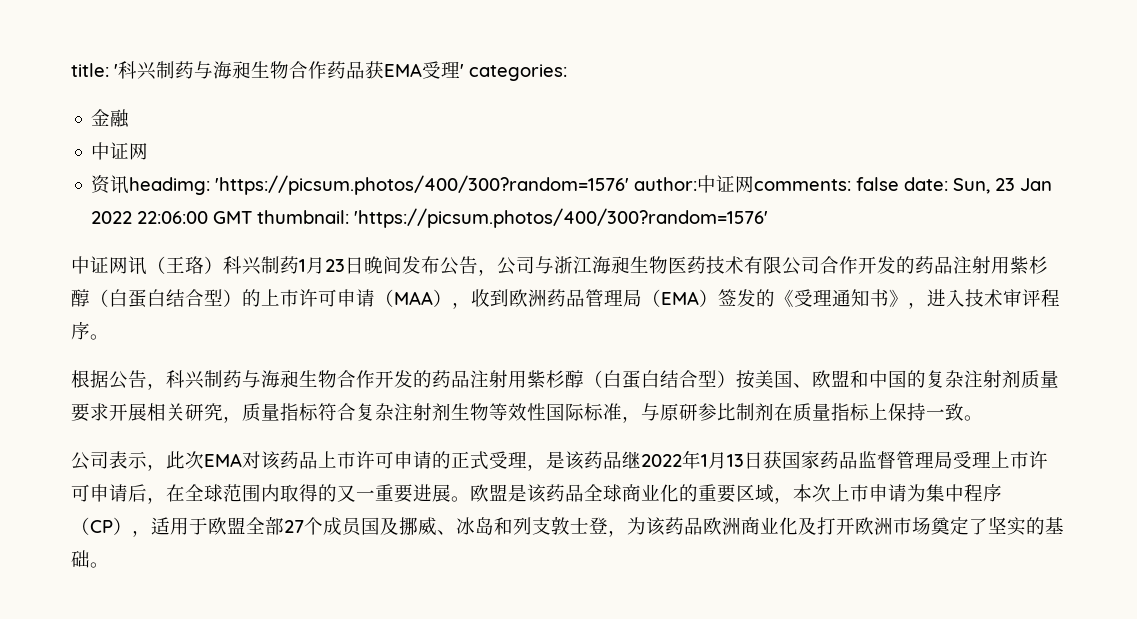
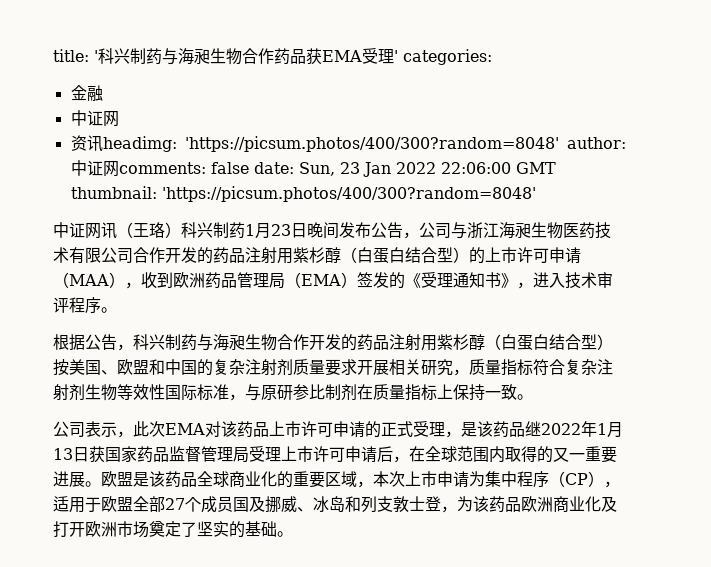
[215,175,630,195] 'https://picsum.photos/400/300?random=1576' -> [184,136,559,152] 'https://picsum.photos/400/300?random=8048'
[354,208,769,228] 'https://picsum.photos/400/300?random=1576' -> [161,186,536,202] 'https://picsum.photos/400/300?random=8048'

